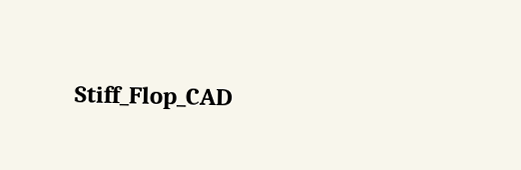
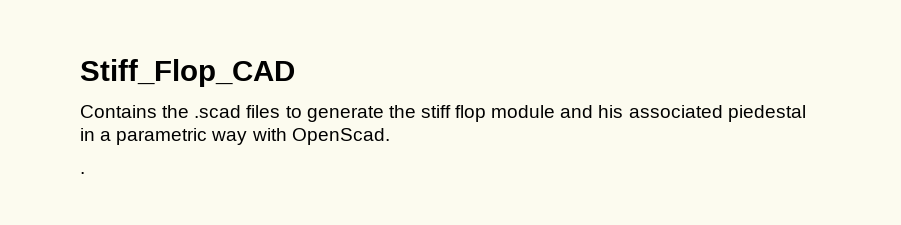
(233, 98) none -> [80,105,806,122] [80,128,390,145] [80,172,85,174] // Contains the .scad files to generate the stiff flop module and his associated piedestal in a parametric way with OpenScad. // .

